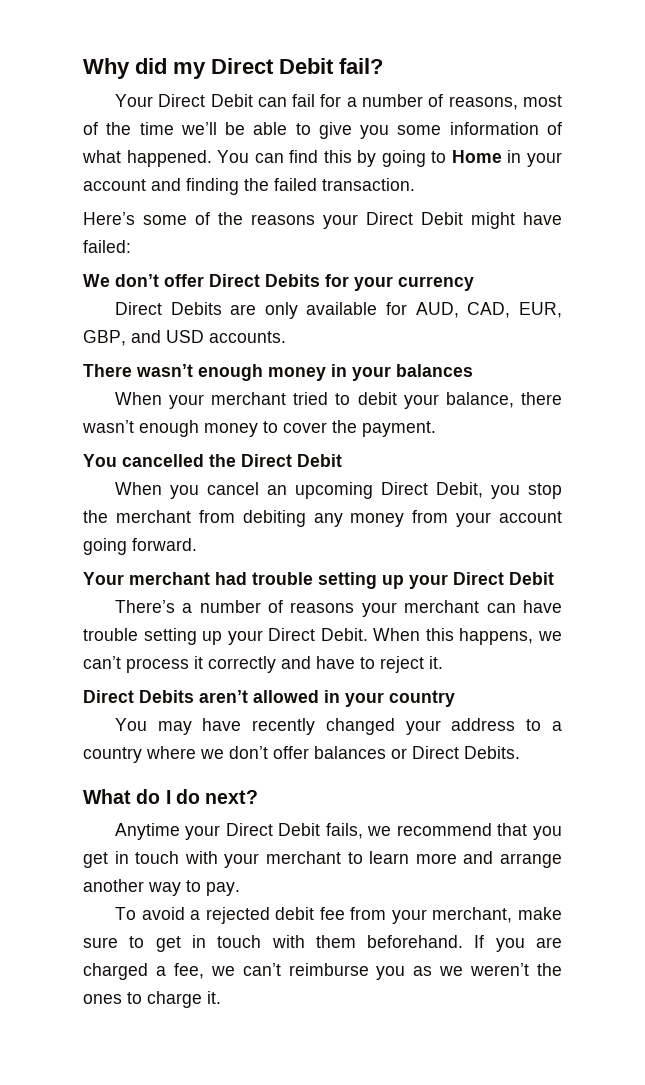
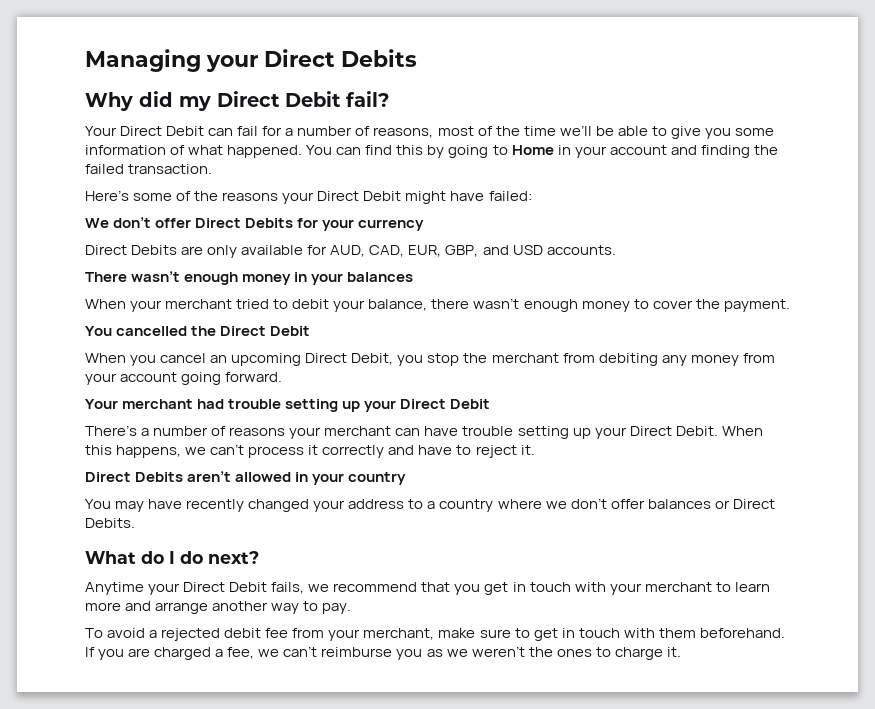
(83, 68) none -> [85,49,417,72] Managing your Direct Debits //

